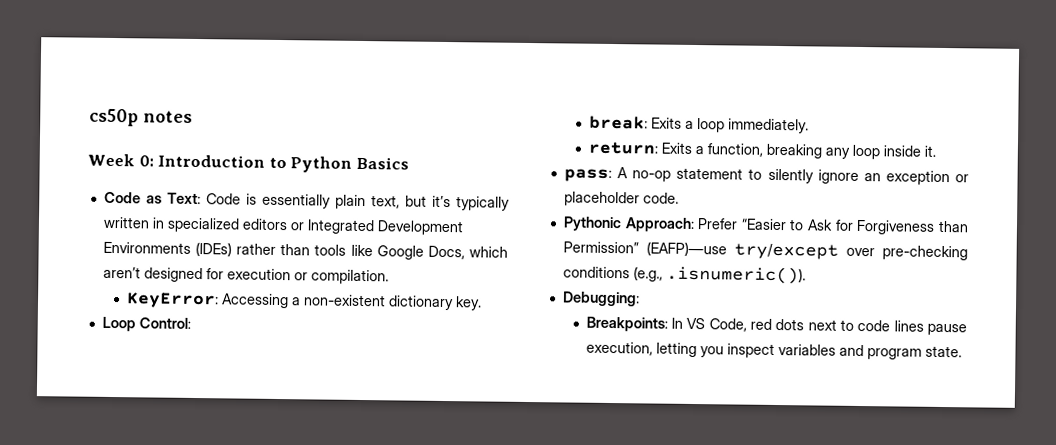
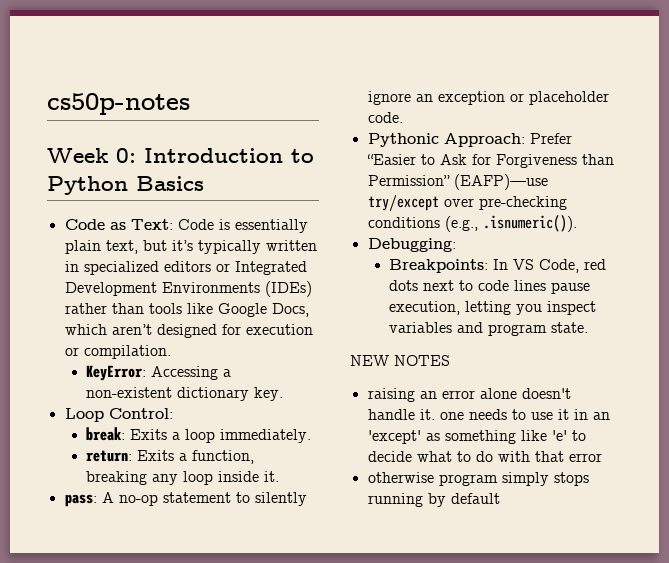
[89,108,193,127] cs50p notes -> [47,93,190,115] cs50p-notes
(962, 351) none -> [350,355,450,366] [367,388,571,402] [367,409,610,420] [367,430,586,444] [367,451,602,462] [367,472,589,486] [367,493,500,507] // NEW NOTES // raising an error alone doesn't handle it. one needs to use it in an 'except' as something like 'e' to decide what to do with that error // otherwise program simply stops running by default

